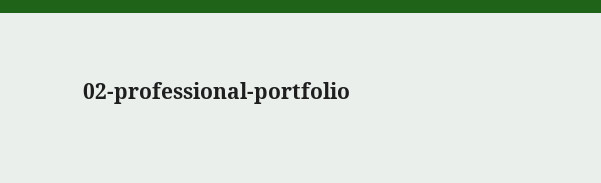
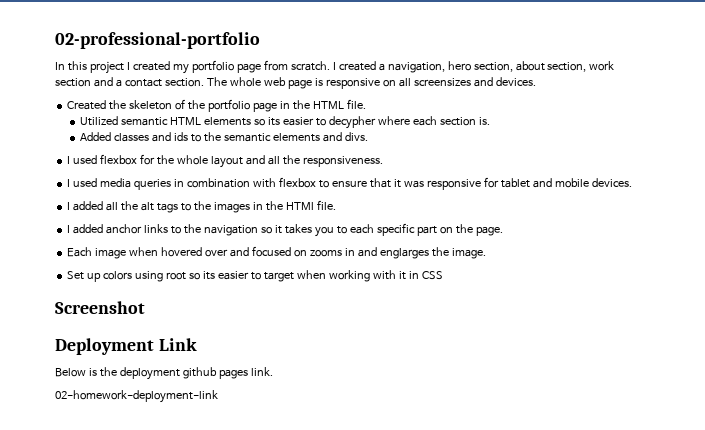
(350, 93) none -> [55,60,615,74] [55,77,536,89] [67,99,366,112] [80,116,490,129] [80,132,369,142] [67,154,383,168] [67,177,632,190] [67,200,336,213] [67,223,503,237] [67,246,486,259] [67,270,443,282] [55,301,145,314] [55,338,197,355] [55,367,273,380] [55,390,218,403] // In this project I created my portfolio page from scratch. I created a navigation, hero section, about section, work section and a contact section. The whole web page is responsive on all screensizes and devices. // Created the skeleton of the portfolio page in the HTML file. // Utilized semantic HTML elements so its easier to decypher where each section is. // Added classes and ids to the semantic elements and divs. // I used flexbox for the whole layout and all the responsiveness. // I used media queries in combination with flexbox to ensure that it was responsive for tablet and mobile devices. // I added all the alt tags to the images in the HTMl file. // I added anchor links to the navigation so it takes you to each specific part on the page. // Each image when hovered over and focused on zooms in and englarges the image. // Set up colors using root so its easier to target when working with it in CSS // Screenshot // Deployment Link // Below is the deployment github pages link. // 02-homework-deployment-link

